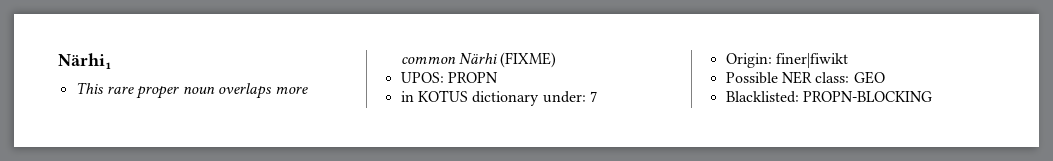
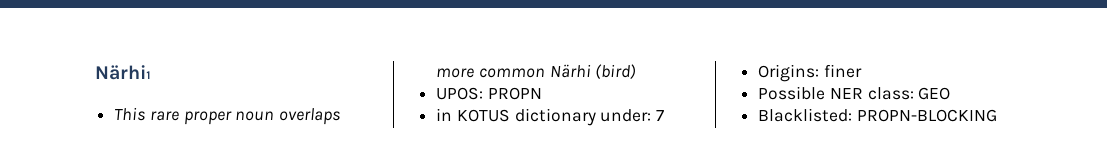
[500,52,557,68] (FIXME) -> [595,64,637,79] (bird)
[725,53,848,68] Origin: finer|fiwikt -> [758,64,862,82] Origins: finer

